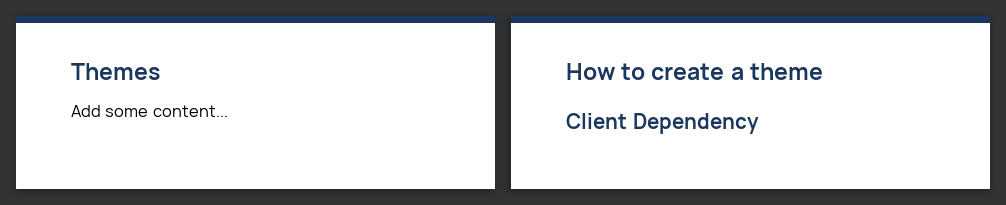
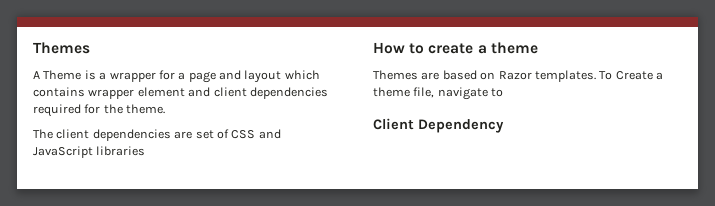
[71,105,228,117] Add some content... -> [33,70,320,83] [33,87,328,99] [33,104,166,117] [33,129,281,141] [33,146,146,158] A Theme is a wrapper for a page and layout which contains wrapper element and client dependencies required for the theme. // The client dependencies are set of CSS and JavaScript libraries
(823, 71) none -> [373,70,663,82] [373,87,504,100] // Themes are based on Razor templates. To Create a theme file, navigate to

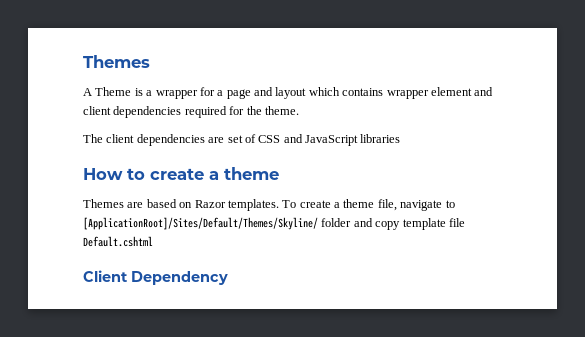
[615,71,653,80] Create -> [299,200,331,208] create
(504, 92) none -> [83,217,465,230] [83,236,153,247] [ApplicationRoot]/Sites/Default/Themes/Skyline/ folder and copy template file Default.cshtml

